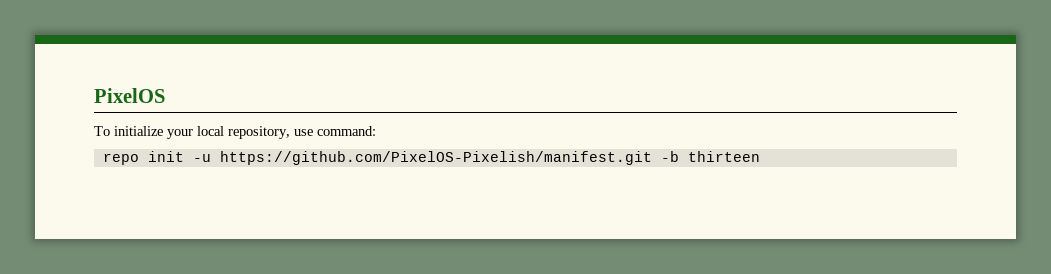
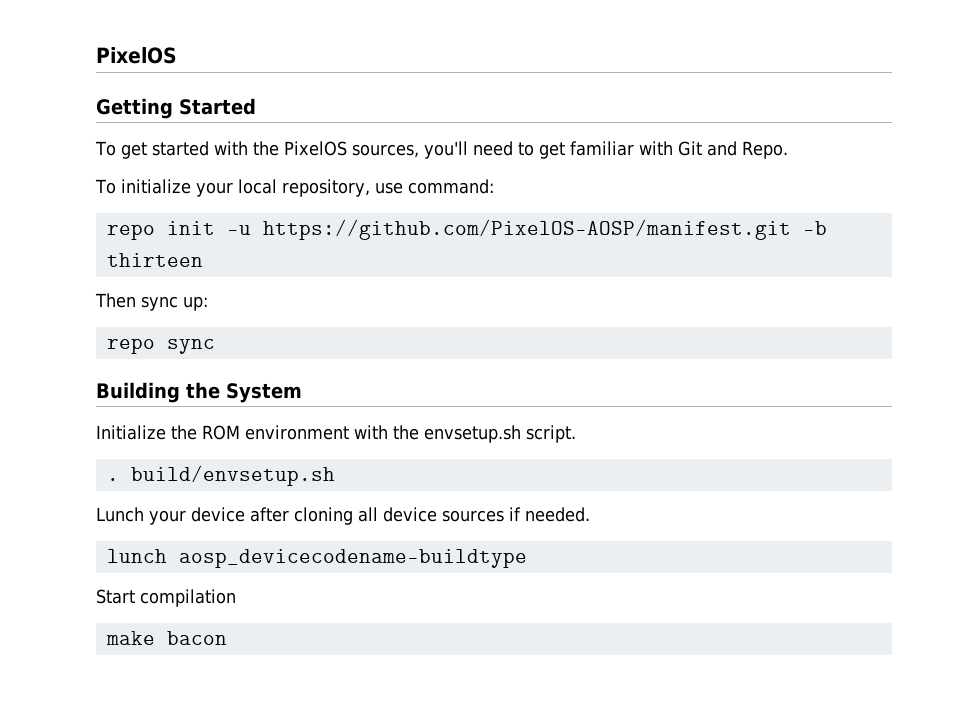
[94,88,165,103] PixelOS -> [96,47,177,64] [96,98,256,119] [95,141,788,159] PixelOS // Getting Started // To get started with the PixelOS sources, you'll need to get familiar with Git and Repo.
[219,151,652,165] https://github.com/PixelOS-Pixelish/manifest.git -> [262,219,791,240] https://github.com/PixelOS-AOSP/manifest.git
(760, 156) none -> [95,293,208,311] [106,338,215,354] [96,382,302,403] [96,425,576,443] [106,465,335,486] [96,507,590,525] [106,549,527,568] [96,589,236,607] [105,631,227,645] // Then sync up: // repo sync // Building the System // Initialize the ROM environment with the envsetup.sh script. // . build/envsetup.sh // Lunch your device after cloning all device sources if needed. // lunch aosp_devicecodename-buildtype // Start compilation // make bacon

